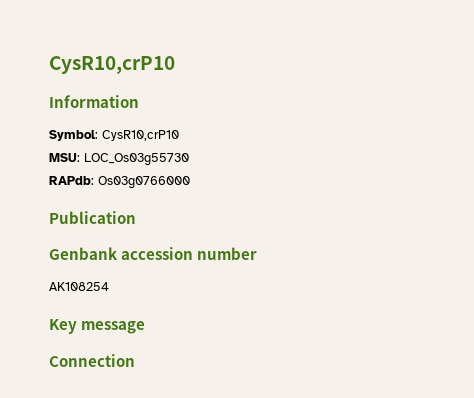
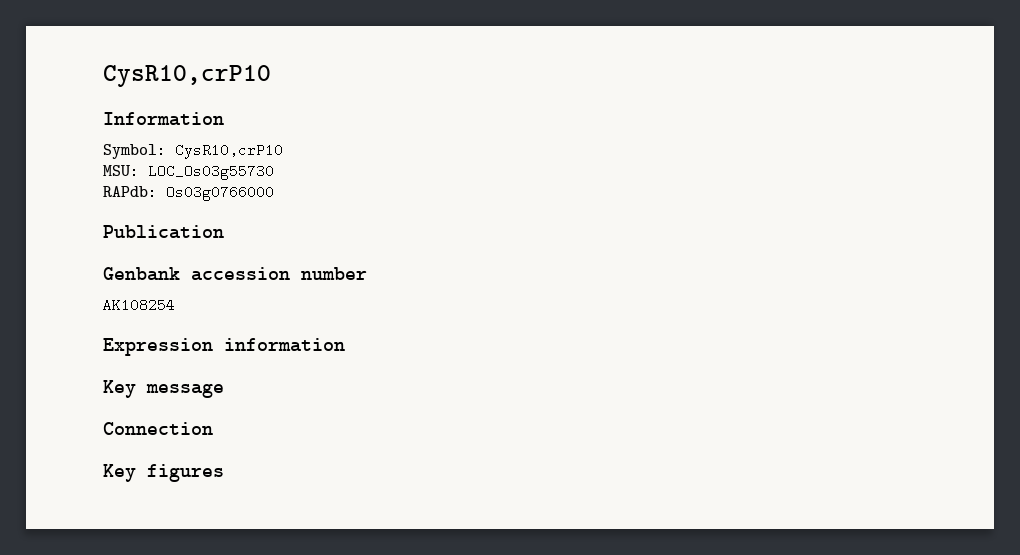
(109, 286) none -> [103,338,345,356] // Expression information
(135, 360) none -> [103,464,224,482] // Key figures

